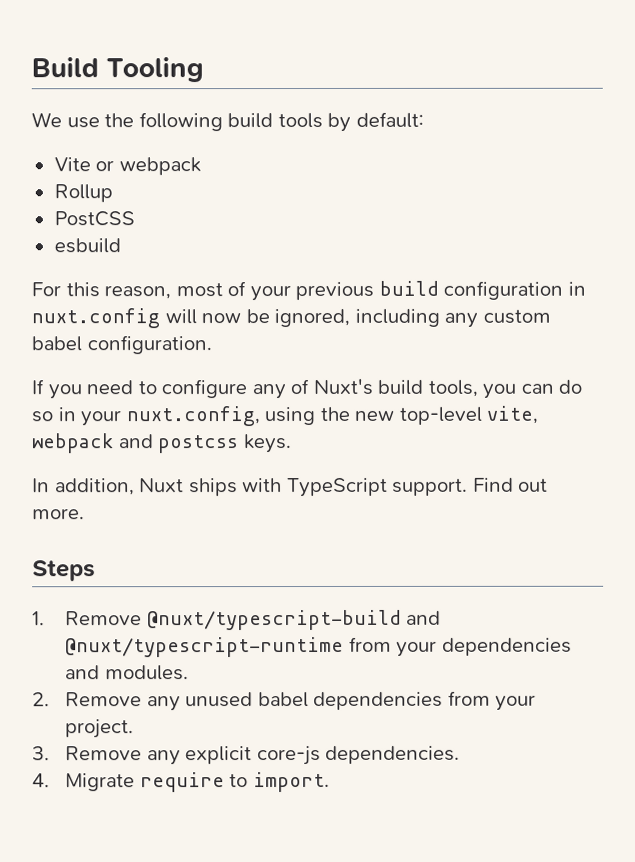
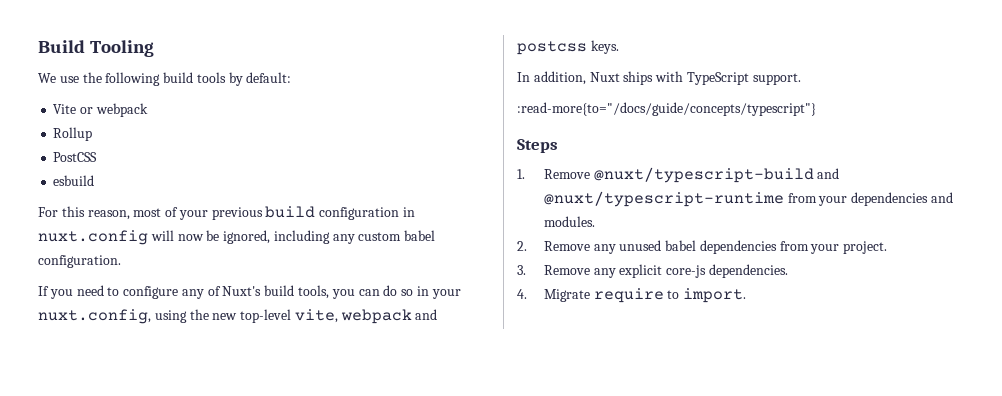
[472,477,549,492] [32,508,85,520] Find out more. -> [517,102,816,116] // :read-more{to="/docs/guide/concepts/typescript"}

